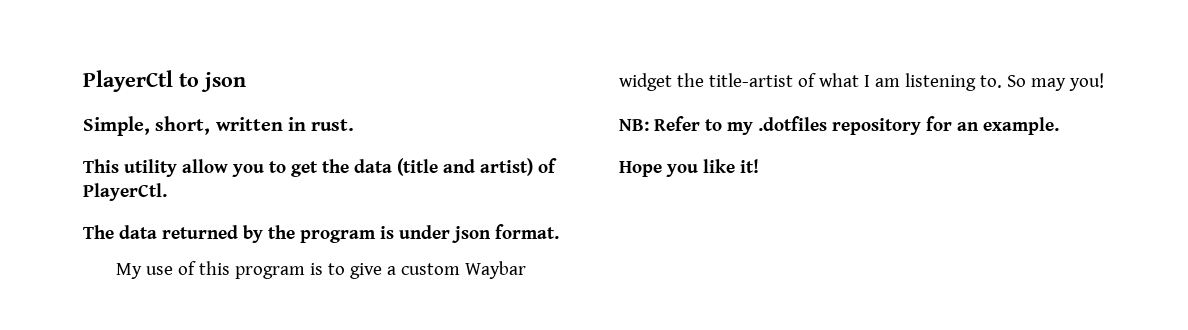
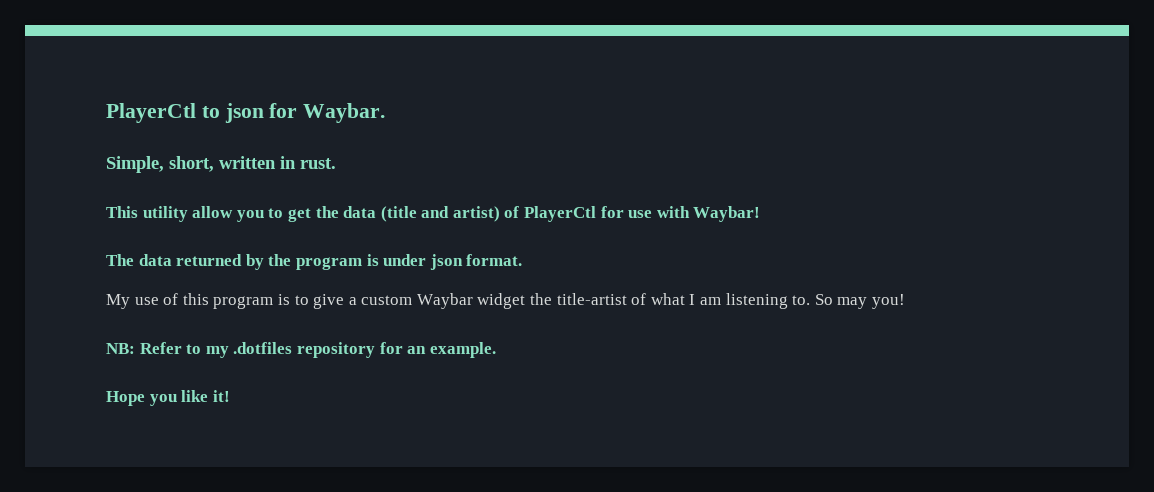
(246, 82) none -> [269,103,386,123] for Waybar.
[83,183,167,201] PlayerCtl. -> [524,206,761,222] PlayerCtl for use with Waybar!

